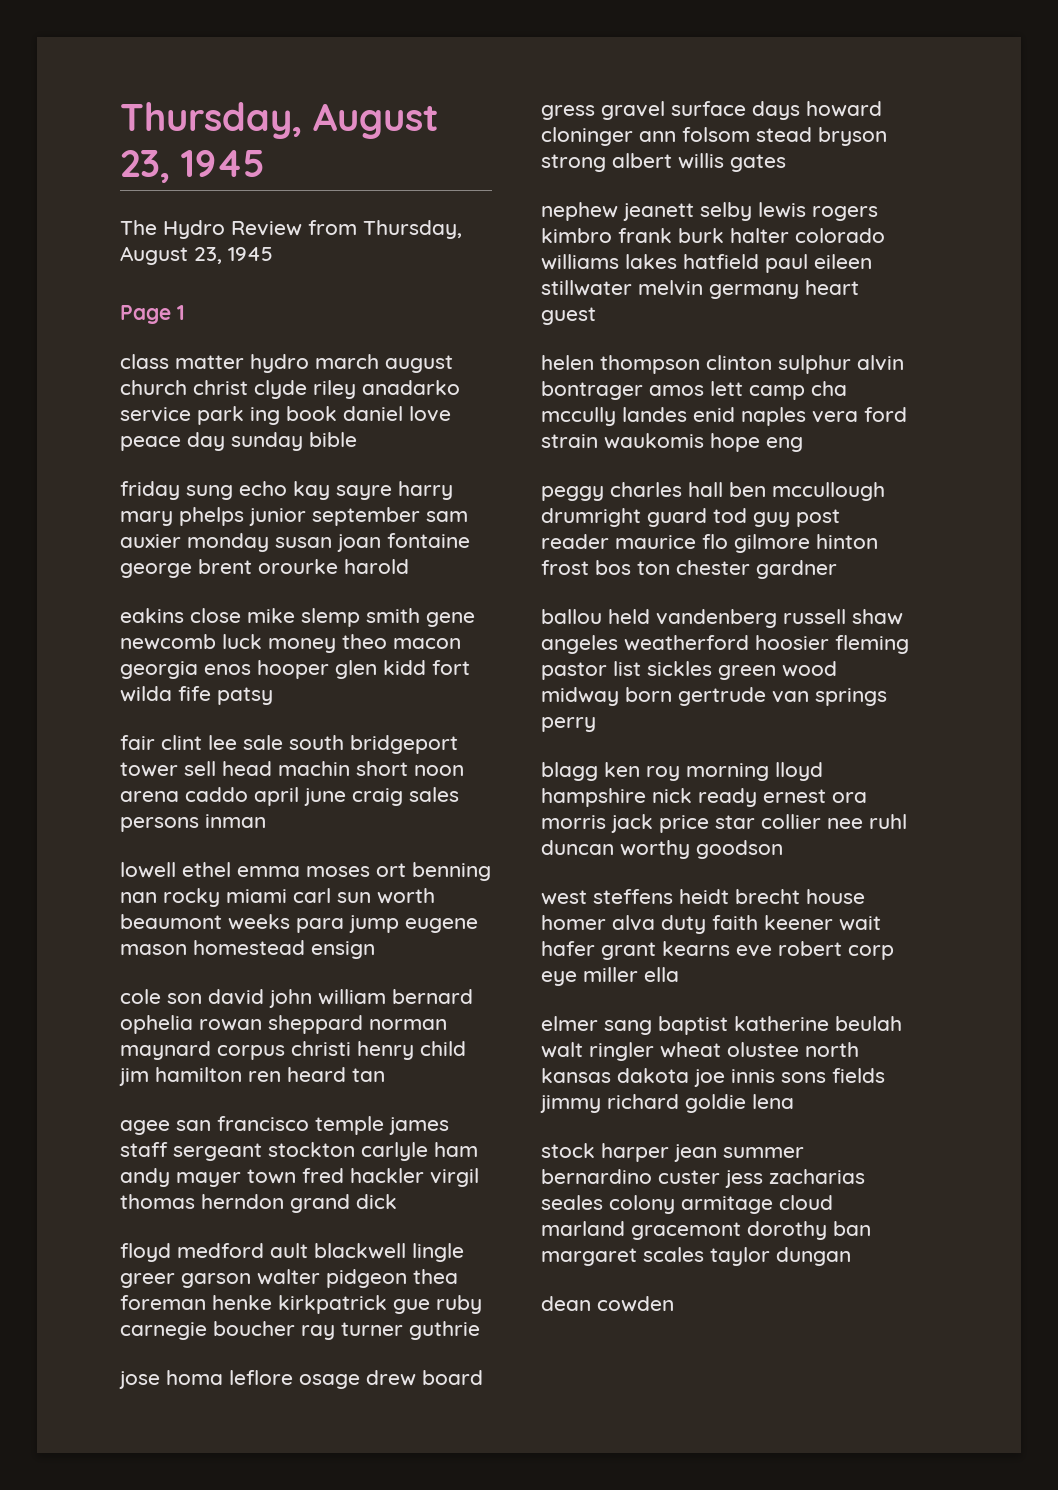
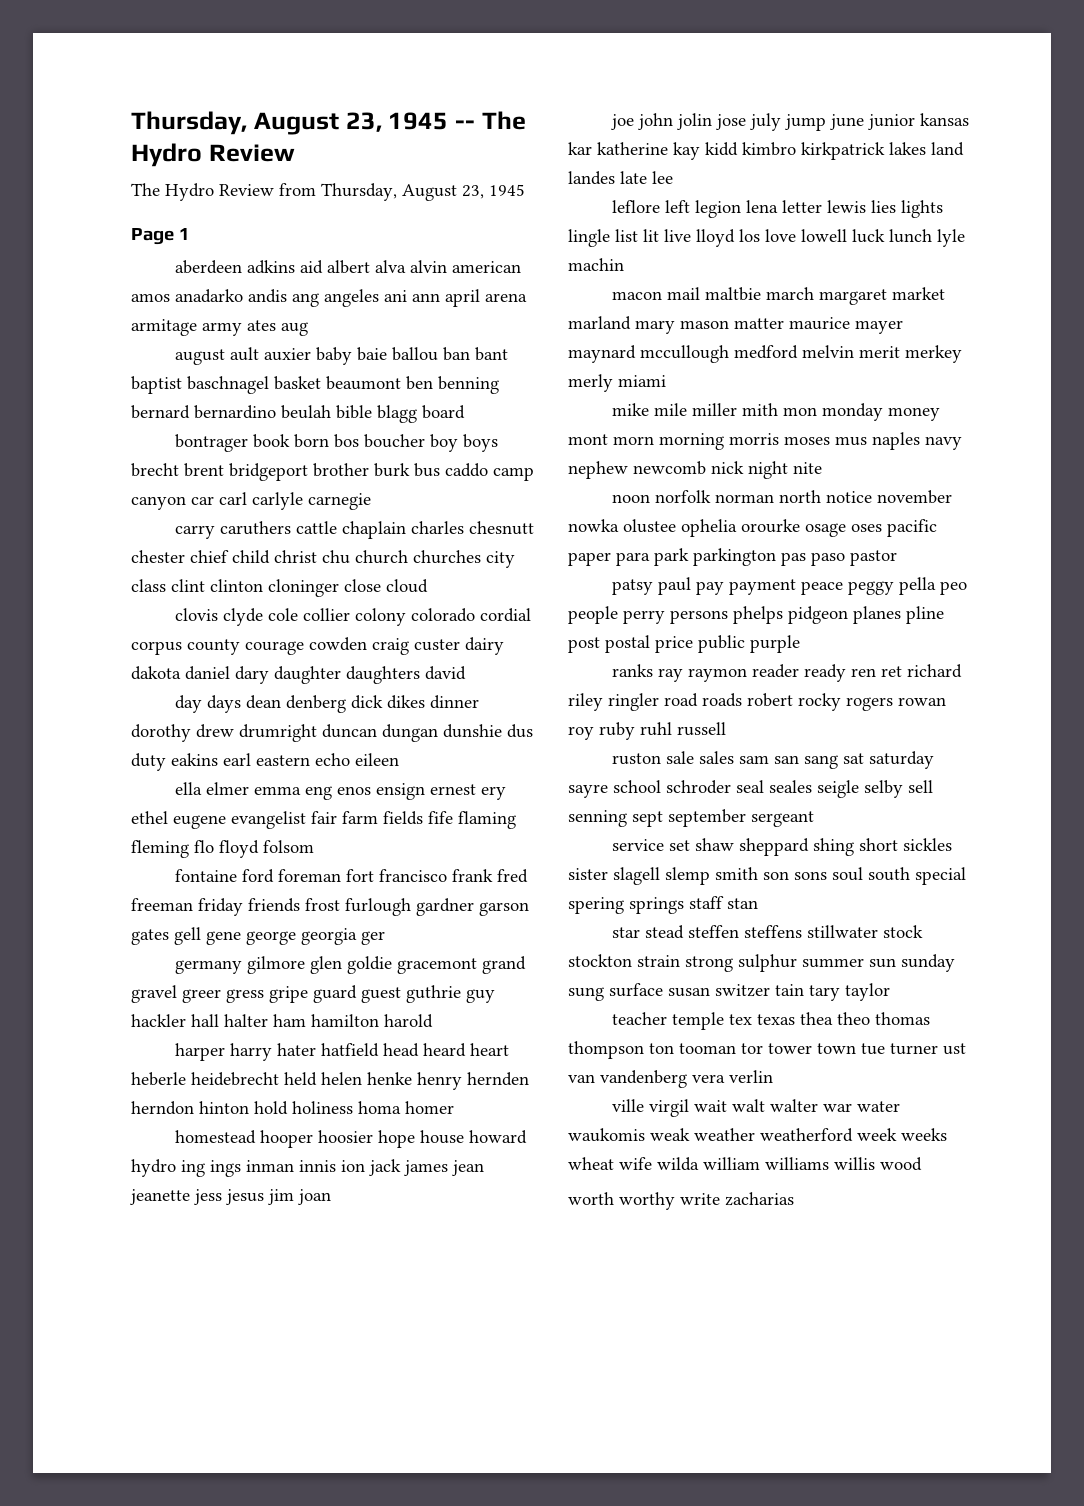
[120,102,439,139] [120,150,265,183] Thursday, August 23, 1945 -> [131,111,526,135] [131,143,295,167] Thursday, August 23, 1945 -- The Hydro Review
[120,354,453,373] [120,380,460,399] [120,406,451,425] [120,432,357,451] [120,481,453,500] [120,507,468,526] [120,533,470,552] [120,559,409,578] [120,608,475,627] [120,634,461,653] [120,660,470,679] [120,686,273,705] [120,735,458,754] [120,761,464,777] [120,787,459,806] [120,814,266,832] [120,862,491,881] [120,888,435,907] [120,914,478,933] [120,940,375,959] [120,989,473,1008] [120,1015,447,1034] [120,1041,466,1060] [119,1067,385,1086] [120,1116,449,1135] [120,1142,478,1161] [120,1168,479,1187] [120,1194,397,1213] [120,1243,464,1262] [120,1269,458,1288] [120,1295,482,1314] [120,1321,480,1340] [119,1370,483,1389] [541,101,882,120] [541,127,887,146] [541,153,786,172] [541,202,878,221] [541,228,885,243] [541,254,872,273] [541,280,859,299] [541,307,596,325] [541,355,904,374] [541,381,847,400] [541,407,907,426] [541,433,803,452] [541,482,885,501] [541,508,840,527] [541,534,878,553] [541,560,837,579] [541,609,903,628] [541,635,909,654] [541,661,837,680] [541,687,887,706] [541,717,596,732] [541,762,823,781] [541,788,867,807] [541,814,907,833] [541,840,783,859] [541,889,865,905] [541,915,881,934] [541,941,894,960] [541,967,679,986] [541,1016,902,1035] [541,1042,859,1061] [541,1068,885,1087] [540,1094,794,1113] [541,1143,804,1162] [541,1169,865,1188] [541,1195,833,1214] [541,1221,871,1240] [541,1247,851,1266] [541,1296,674,1312] class matter hydro march august church christ clyde riley anadarko service park ing book daniel love peace day sunday bible // friday sung echo kay sayre harry mary phelps junior september sam auxier monday susan joan fontaine george brent orourke harold // eakins close mike slemp smith gene newcomb luck money theo macon georgia enos hooper glen kidd fort wilda fife patsy // fair clint lee sale south bridgeport tower sell head machin short noon arena caddo april june craig sales persons inman // lowell ethel emma moses ort benning nan rocky miami carl sun worth beaumont weeks para jump eugene mason homestead ensign // cole son david john william bernard ophelia rowan sheppard norman maynard corpus christi henry child jim hamilton ren heard tan // agee san francisco temple james staff sergeant stockton carlyle ham andy mayer town fred hackler virgil thomas herndon grand dick // floyd medford ault blackwell lingle greer garson walter pidgeon thea foreman henke kirkpatrick gue ruby carnegie boucher ray turner guthrie // jose homa leflore osage drew board gress gravel surface days howard cloninger ann folsom stead bryson strong albert willis gates // nephew jeanett selby lewis rogers kimbro frank burk halter colorado williams lakes hatfield paul eileen stillwater melvin germany heart guest // helen thompson clinton sulphur alvin bontrager amos lett camp cha mccully landes enid naples vera ford strain waukomis hope eng // peggy charles hall ben mccullough drumright guard tod guy post reader maurice flo gilmore hinton frost bos ton chester gardner // ballou held vandenberg russell shaw angeles weatherford hoosier fleming pastor list sickles green wood midway born gertrude van springs perry // blagg ken roy morning lloyd hampshire nick ready ernest ora morris jack price star collier nee ruhl duncan worthy goodson // west steffens heidt brecht house homer alva duty faith keener wait hafer grant kearns eve robert corp eye miller ella // elmer sang baptist katherine beulah walt ringler wheat olustee north kansas dakota joe innis sons fields jimmy richard goldie lena // stock harper jean summer bernardino custer jess zacharias seales colony armitage cloud marland gracemont dorothy ban margaret scales taylor dungan // dean cowden -> [175,260,522,274] [131,289,527,307] [131,319,308,336] [175,347,509,365] [131,376,499,394] [131,405,465,423] [175,434,499,452] [131,463,534,481] [131,492,371,510] [175,521,535,539] [131,550,515,568] [131,579,428,597] [175,608,532,626] [131,637,504,655] [131,666,466,684] [175,695,480,713] [131,724,533,742] [131,753,399,771] [175,782,507,800] [131,811,516,829] [131,840,314,858] [175,869,529,883] [131,898,529,916] [131,927,385,945] [175,956,527,974] [131,985,495,1003] [131,1014,433,1028] [175,1043,510,1061] [131,1072,529,1090] [131,1101,454,1115] [175,1130,528,1148] [131,1159,484,1177] [130,1189,331,1205] [611,113,970,131] [568,142,964,160] [568,171,673,185] [612,200,944,218] [568,229,965,247] [568,258,624,271] [612,287,946,305] [568,316,903,334] [568,345,962,363] [568,374,666,392] [612,403,941,421] [568,432,962,450] [568,461,822,479] [612,490,953,504] [568,519,937,537] [568,548,897,566] [612,577,968,595] [568,606,944,624] [568,635,800,653] [612,664,963,682] [568,693,946,711] [568,722,726,740] [612,751,935,769] [568,780,933,798] [568,809,814,827] [612,838,953,856] [568,867,966,885] [568,896,758,914] [612,925,924,939] [568,954,955,972] [568,983,890,1001] [612,1012,931,1030] [568,1041,966,1059] [568,1070,773,1088] [612,1099,901,1117] [568,1128,947,1142] [568,1157,922,1171] [568,1192,794,1210] aberdeen adkins aid albert alva alvin american amos anadarko andis ang angeles ani ann april arena armitage army ates aug // august ault auxier baby baie ballou ban bant baptist baschnagel basket beaumont ben benning bernard bernardino beulah bible blagg board // bontrager book born bos boucher boy boys brecht brent bridgeport brother burk bus caddo camp canyon car carl carlyle carnegie // carry caruthers cattle chaplain charles chesnutt chester chief child christ chu church churches city class clint clinton cloninger close cloud // clovis clyde cole collier colony colorado cordial corpus county courage cowden craig custer dairy dakota daniel dary daughter daughters david // day days dean denberg dick dikes dinner dorothy drew drumright duncan dungan dunshie dus duty eakins earl eastern echo eileen // ella elmer emma eng enos ensign ernest ery ethel eugene evangelist fair farm fields fife flaming fleming flo floyd folsom // fontaine ford foreman fort francisco frank fred freeman friday friends frost furlough gardner garson gates gell gene george georgia ger // germany gilmore glen goldie gracemont grand gravel greer gress gripe guard guest guthrie guy hackler hall halter ham hamilton harold // harper harry hater hatfield head heard heart heberle heidebrecht held helen henke henry hernden herndon hinton hold holiness homa homer // homestead hooper hoosier hope house howard hydro ing ings inman innis ion jack james jean jeanette jess jesus jim joan // joe john jolin jose july jump june junior kansas kar katherine kay kidd kimbro kirkpatrick lakes land landes late lee // leflore left legion lena letter lewis lies lights lingle list lit live lloyd los love lowell luck lunch lyle machin // macon mail maltbie march margaret market marland mary mason matter maurice mayer maynard mccullough medford melvin merit merkey merly miami // mike mile miller mith mon monday money mont morn morning morris moses mus naples navy nephew newcomb nick night nite // noon norfolk norman north notice november nowka olustee ophelia orourke osage oses pacific paper para park parkington pas paso pastor // patsy paul pay payment peace peggy pella peo people perry persons phelps pidgeon planes pline post postal price public purple // ranks ray raymon reader ready ren ret richard riley ringler road roads robert rocky rogers rowan roy ruby ruhl russell // ruston sale sales sam san sang sat saturday sayre school schroder seal seales seigle selby sell senning sept september sergeant // service set shaw sheppard shing short sickles sister slagell slemp smith son sons soul south special spering springs staff stan // star stead steffen steffens stillwater stock stockton strain strong sulphur summer sun sunday sung surface susan switzer tain tary taylor // teacher temple tex texas thea theo thomas thompson ton tooman tor tower town tue turner ust van vandenberg vera verlin // ville virgil wait walt walter war water waukomis weak weather weatherford week weeks wheat wife wilda william williams willis wood // worth worthy write zacharias

